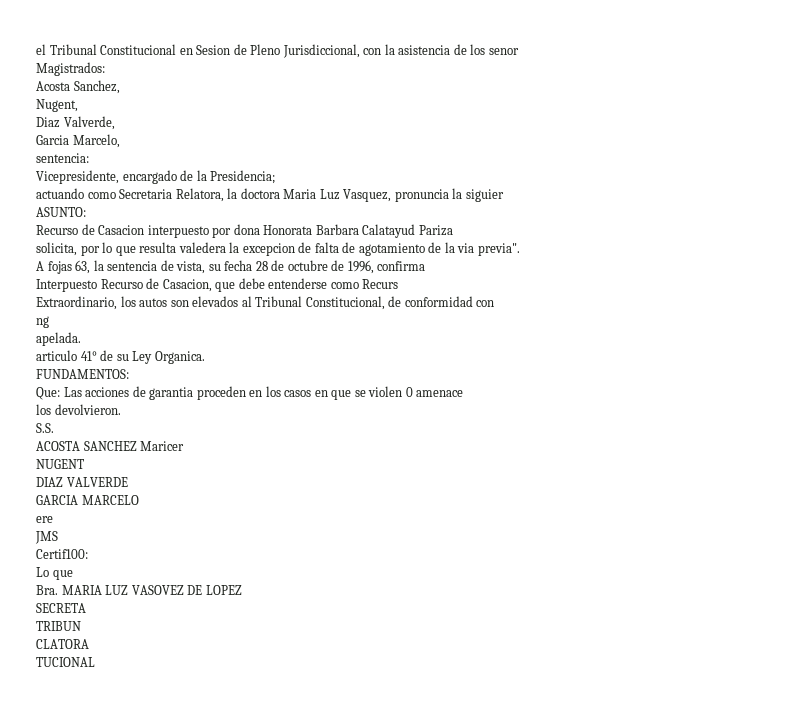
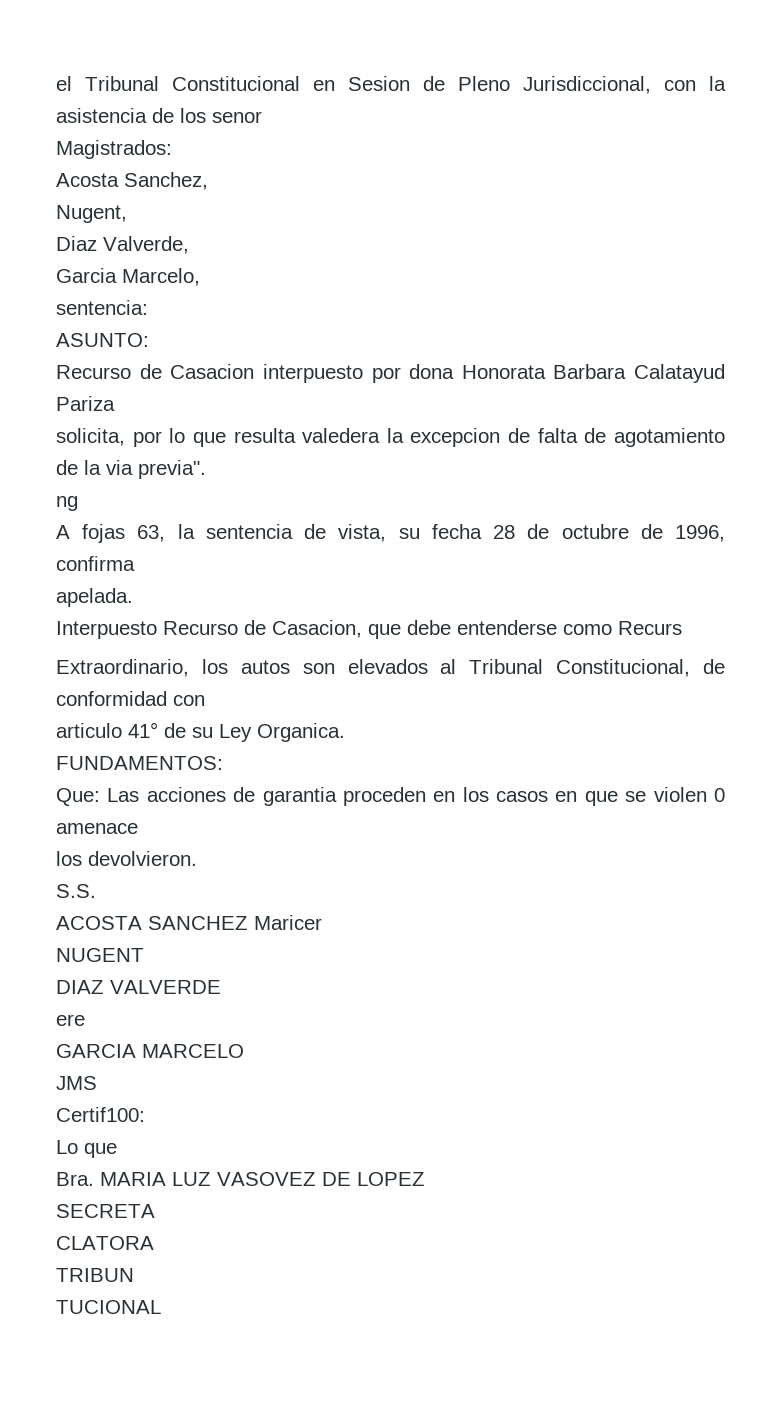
[36,170,276,184] [36,188,504,202] // Vicepresidente, encargado de la Presidencia; // actuando como Secretaria Relatora, la doctora Maria Luz Vasquez, pronuncia la siguier -> (148, 307) none
(520, 249) none -> [56,496,78,511] // ng
(426, 266) none -> [56,588,133,607] // apelada.
[36,316,49,328] [36,332,81,346] // ng // apelada. -> (205, 700) none
(128, 482) none -> [56,1014,85,1026] // ere
[36,516,53,523] // ere -> (244, 1051) none
(86, 608) none -> [56,1236,154,1250] // CLATORA
[36,639,89,649] // CLATORA -> (134, 1275) none

